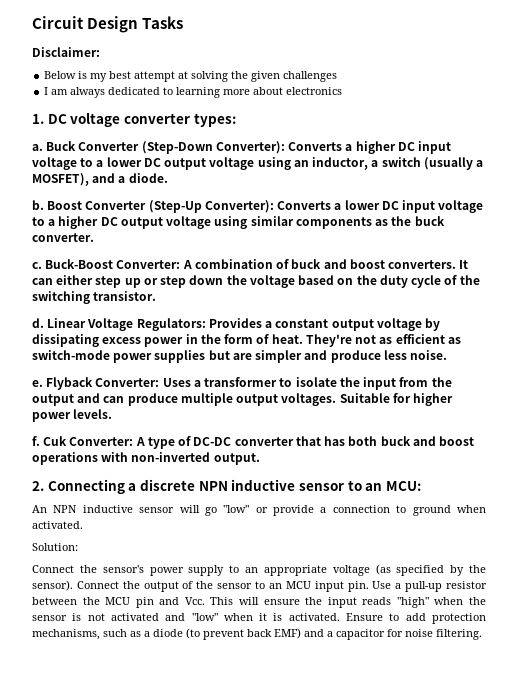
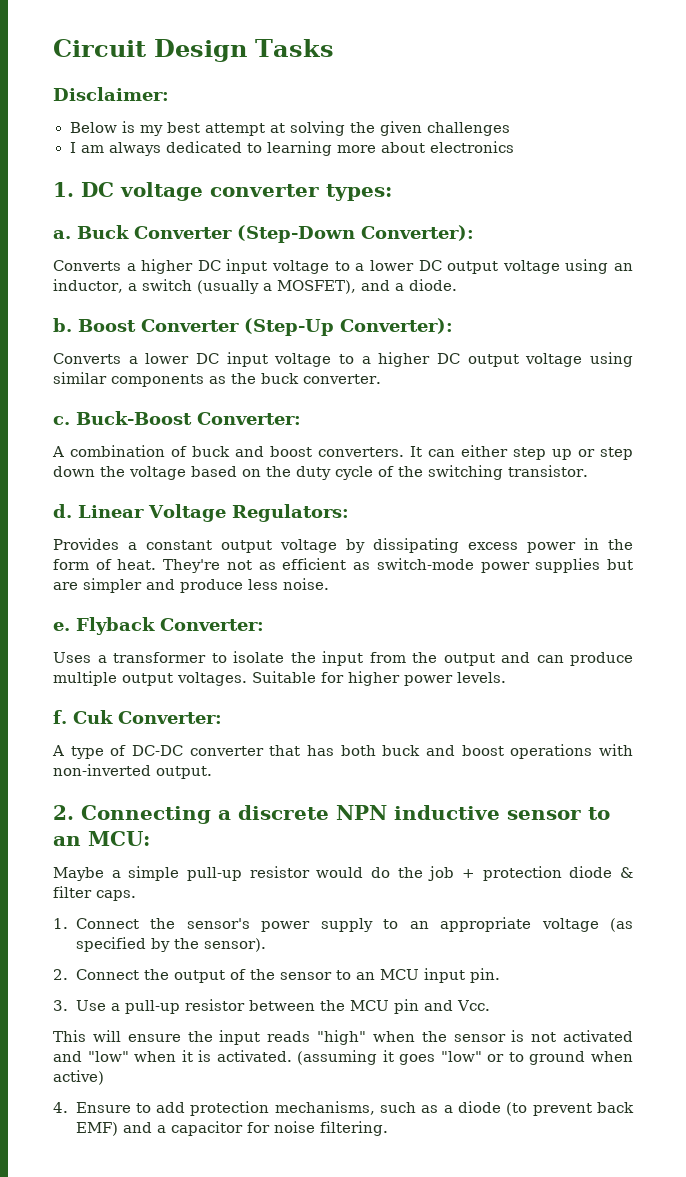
(285, 147) none -> (474, 233) //
(274, 206) none -> (453, 326) //
(181, 264) none -> (301, 418) //
(206, 324) none -> (349, 513) //
(160, 382) none -> (264, 624) //
(134, 441) none -> (222, 717) //
[32,505,486,516] [32,521,83,529] [32,543,78,551] An NPN inductive sensor will go "low" or provide a connection to ground when activated. // Solution: // -> [53,866,633,881] [53,886,136,901] [53,918,68,929] Maybe a simple pull-up resistor would do the job + protection diode & filter caps. // 1.
(73, 585) none -> [53,969,68,980] // 2.
(369, 586) none -> [53,1000,68,1011] // 3.
(205, 601) none -> (490, 1005) //
(340, 617) none -> [297,1050,634,1065] [53,1070,104,1085] [53,1102,68,1113] (assuming it goes "low" or to ground when active) // 4.

